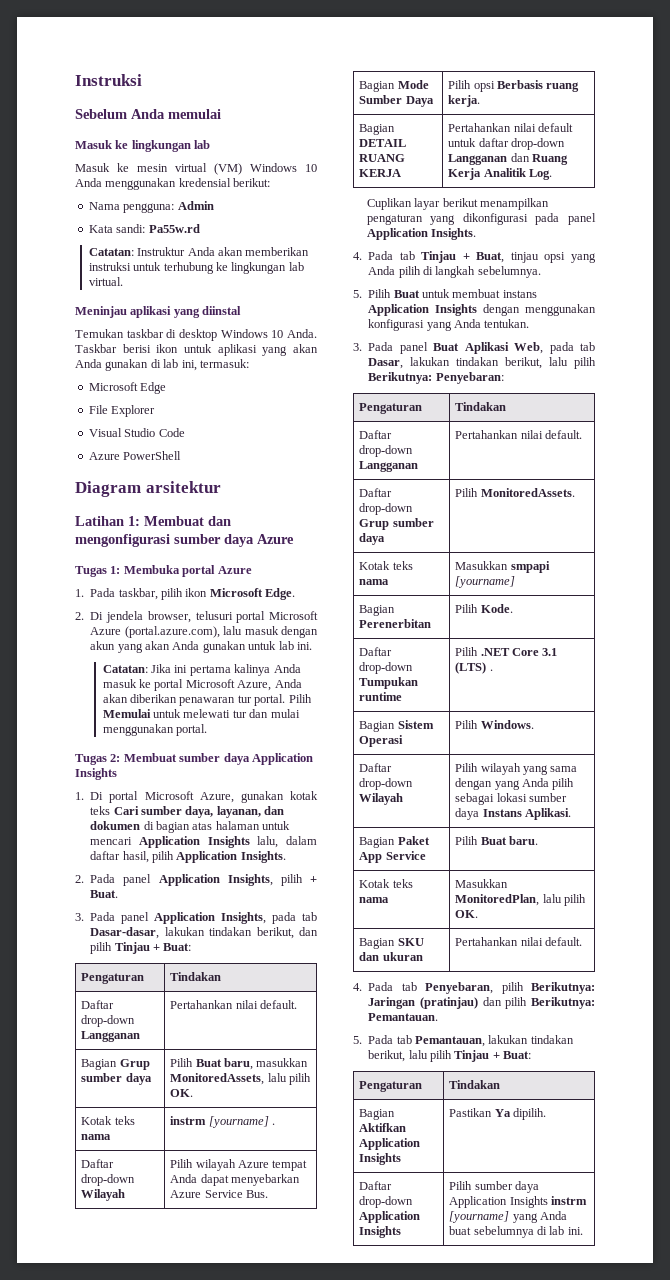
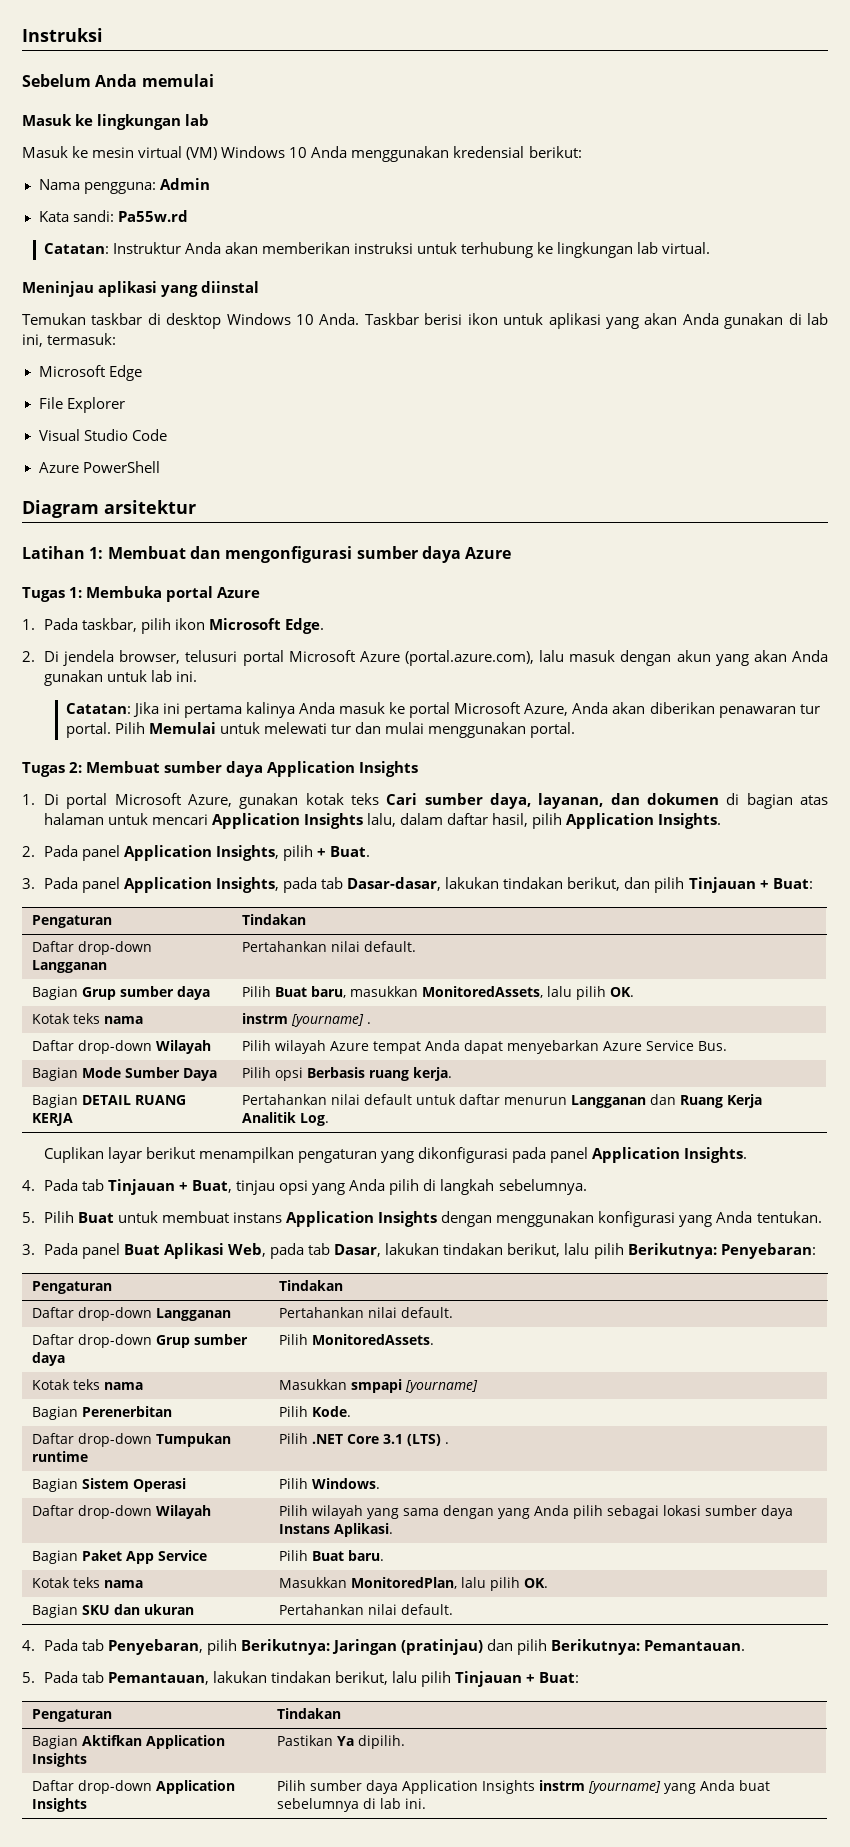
[114,942,150,954] Tinjau -> [688,877,756,893] Tinjauan
[511,138,566,150] drop-down -> [503,1097,567,1105] menurun
[421,251,457,263] Tinjau -> [108,1179,176,1195] Tinjauan
[454,1050,490,1062] Tinjau -> [455,1671,523,1687] Tinjauan

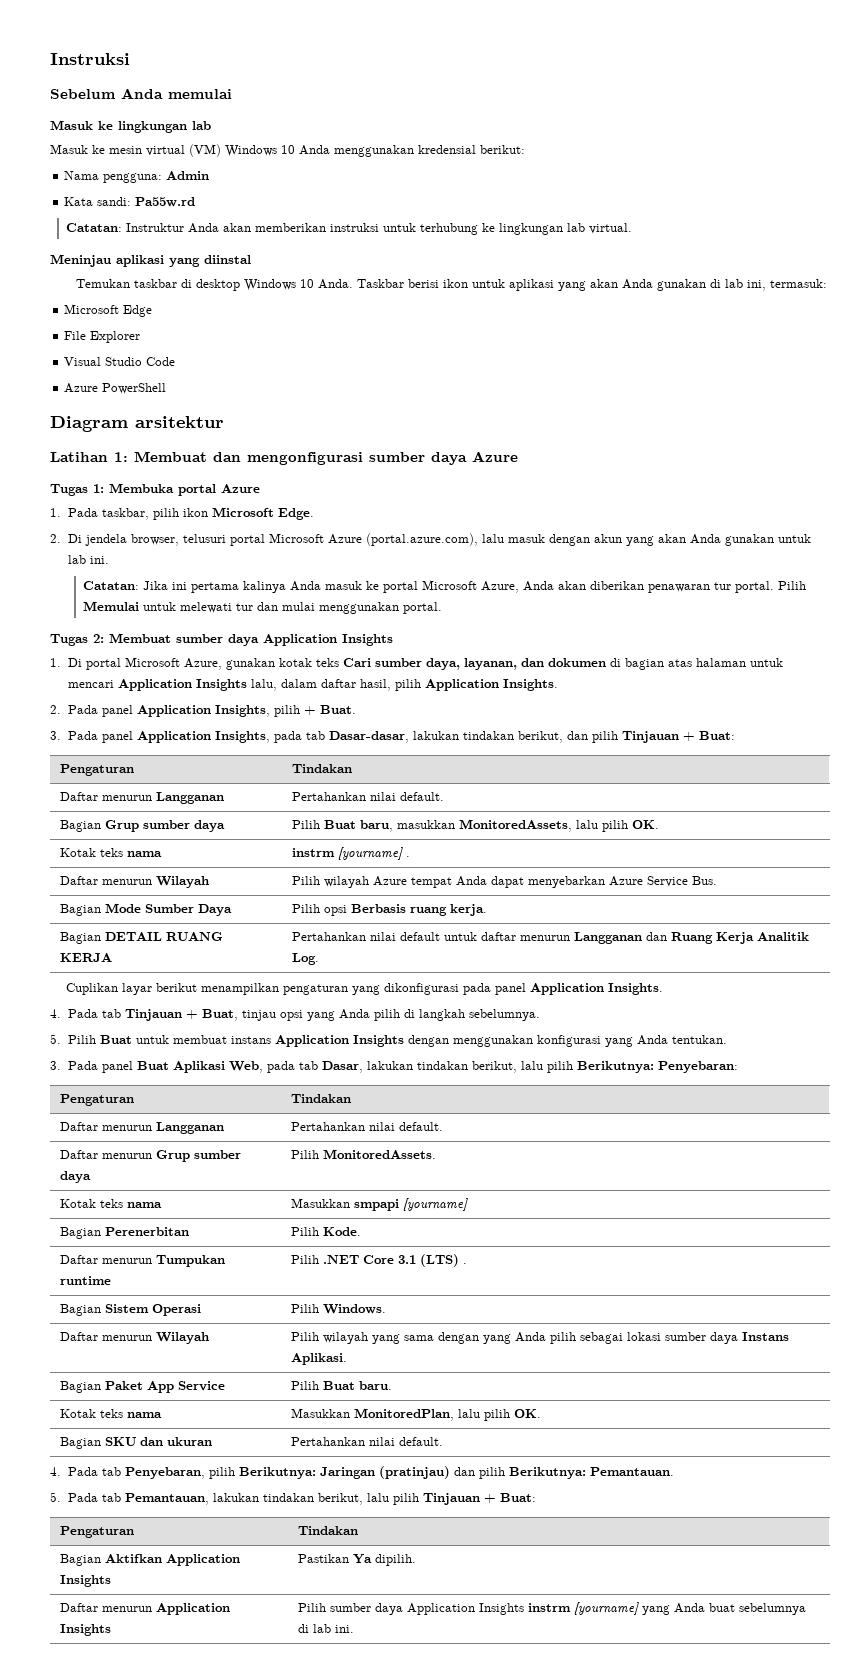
[77,941,152,955] drop-down -> [102,795,153,801] menurun
[77,1040,152,1054] drop-down -> [102,879,153,885] menurun
[77,1307,152,1321] drop-down -> [102,1125,153,1131] menurun
[77,1334,152,1348] drop-down -> [102,1153,153,1159] menurun
[77,1433,152,1447] drop-down -> [102,1258,153,1264] menurun
[77,1505,152,1519] drop-down -> [102,1335,153,1341] menurun
[77,1780,152,1794] drop-down -> [102,1606,153,1612] menurun

